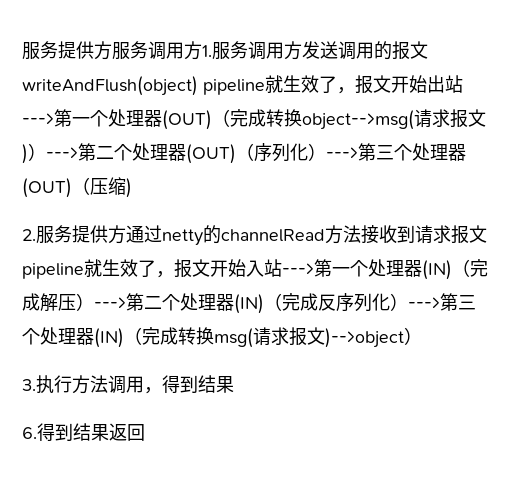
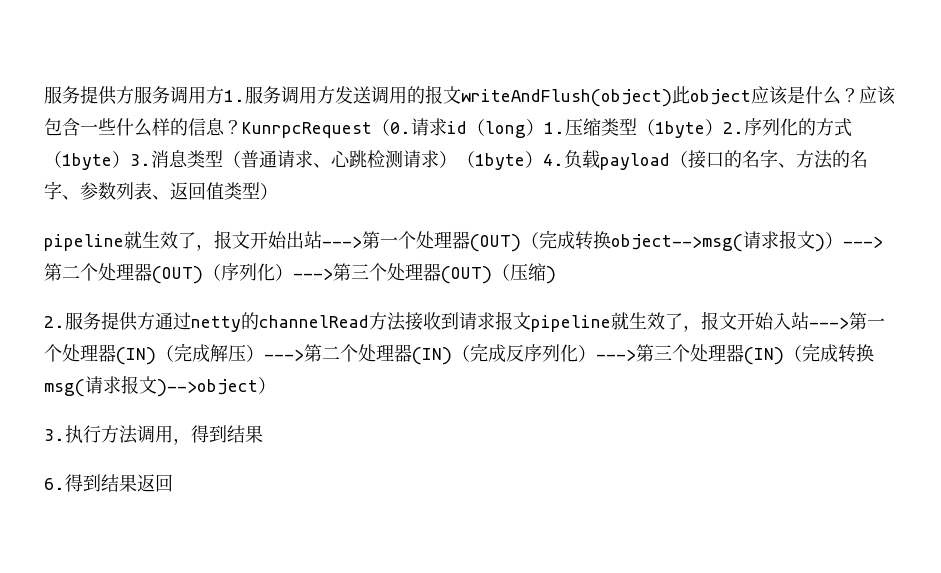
(198, 86) none -> [672,86,896,105] [44,118,852,138] [44,149,868,170] [44,181,278,200] 此object应该是什么？应该包含一些什么样的信息？KunrpcRequest（0.请求id（long）1.压缩类型（1byte）2.序列化的方式（1byte）3.消息类型（普通请求、心跳检测请求）（1byte）4.负载payload（接口的名字、方法的名字、参数列表、返回值类型） //

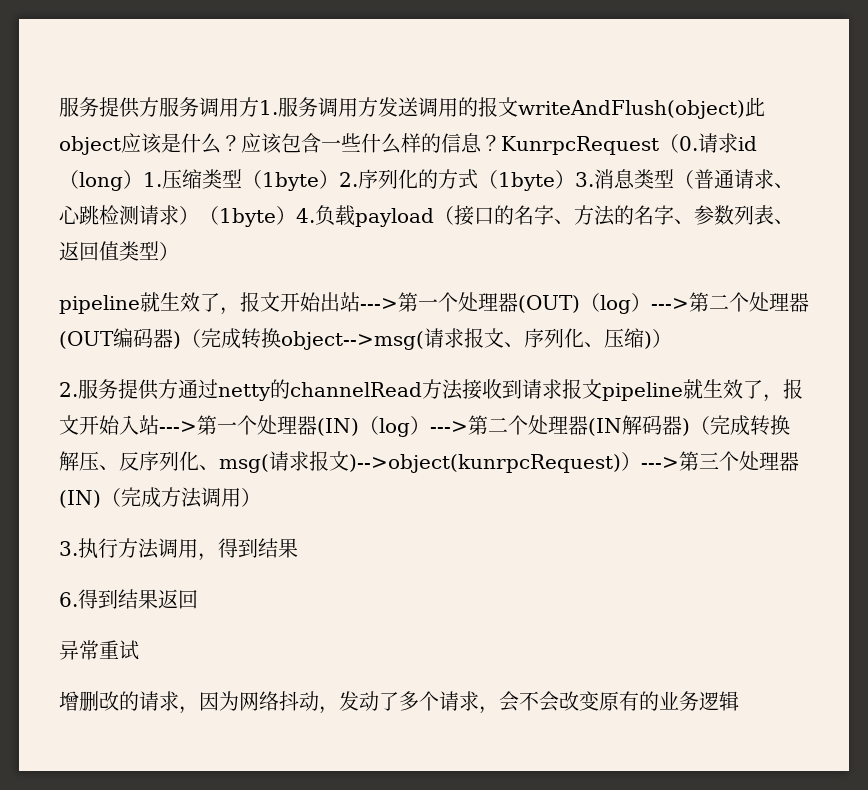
(539, 240) none -> [600,292,809,314] [59,328,201,349] log）--->第二个处理器(OUT编码器)（
[815,232,883,252] [44,263,510,284] )）--->第二个处理器(OUT)（序列化）--->第三个处理器(OUT)（ -> [504,328,604,348] 、序列化、
(556, 275) none -> [652,329,672,348] ）
[174,343,578,365] 完成解压）--->第二个处理器(IN)（完成反序列化 -> [379,415,790,437] [59,451,621,473] log）--->第二个处理器(IN解码器)（完成转换解压、反序列化、msg(请求报文)-->object(kunrpcRequest)
[838,344,874,363] [44,375,258,397] 转换msg(请求报文)-->object -> [161,487,241,508] 方法调用
(173, 483) none -> [59,640,139,660] [59,691,739,714] // 异常重试 // 增删改的请求，因为网络抖动，发动了多个请求，会不会改变原有的业务逻辑

